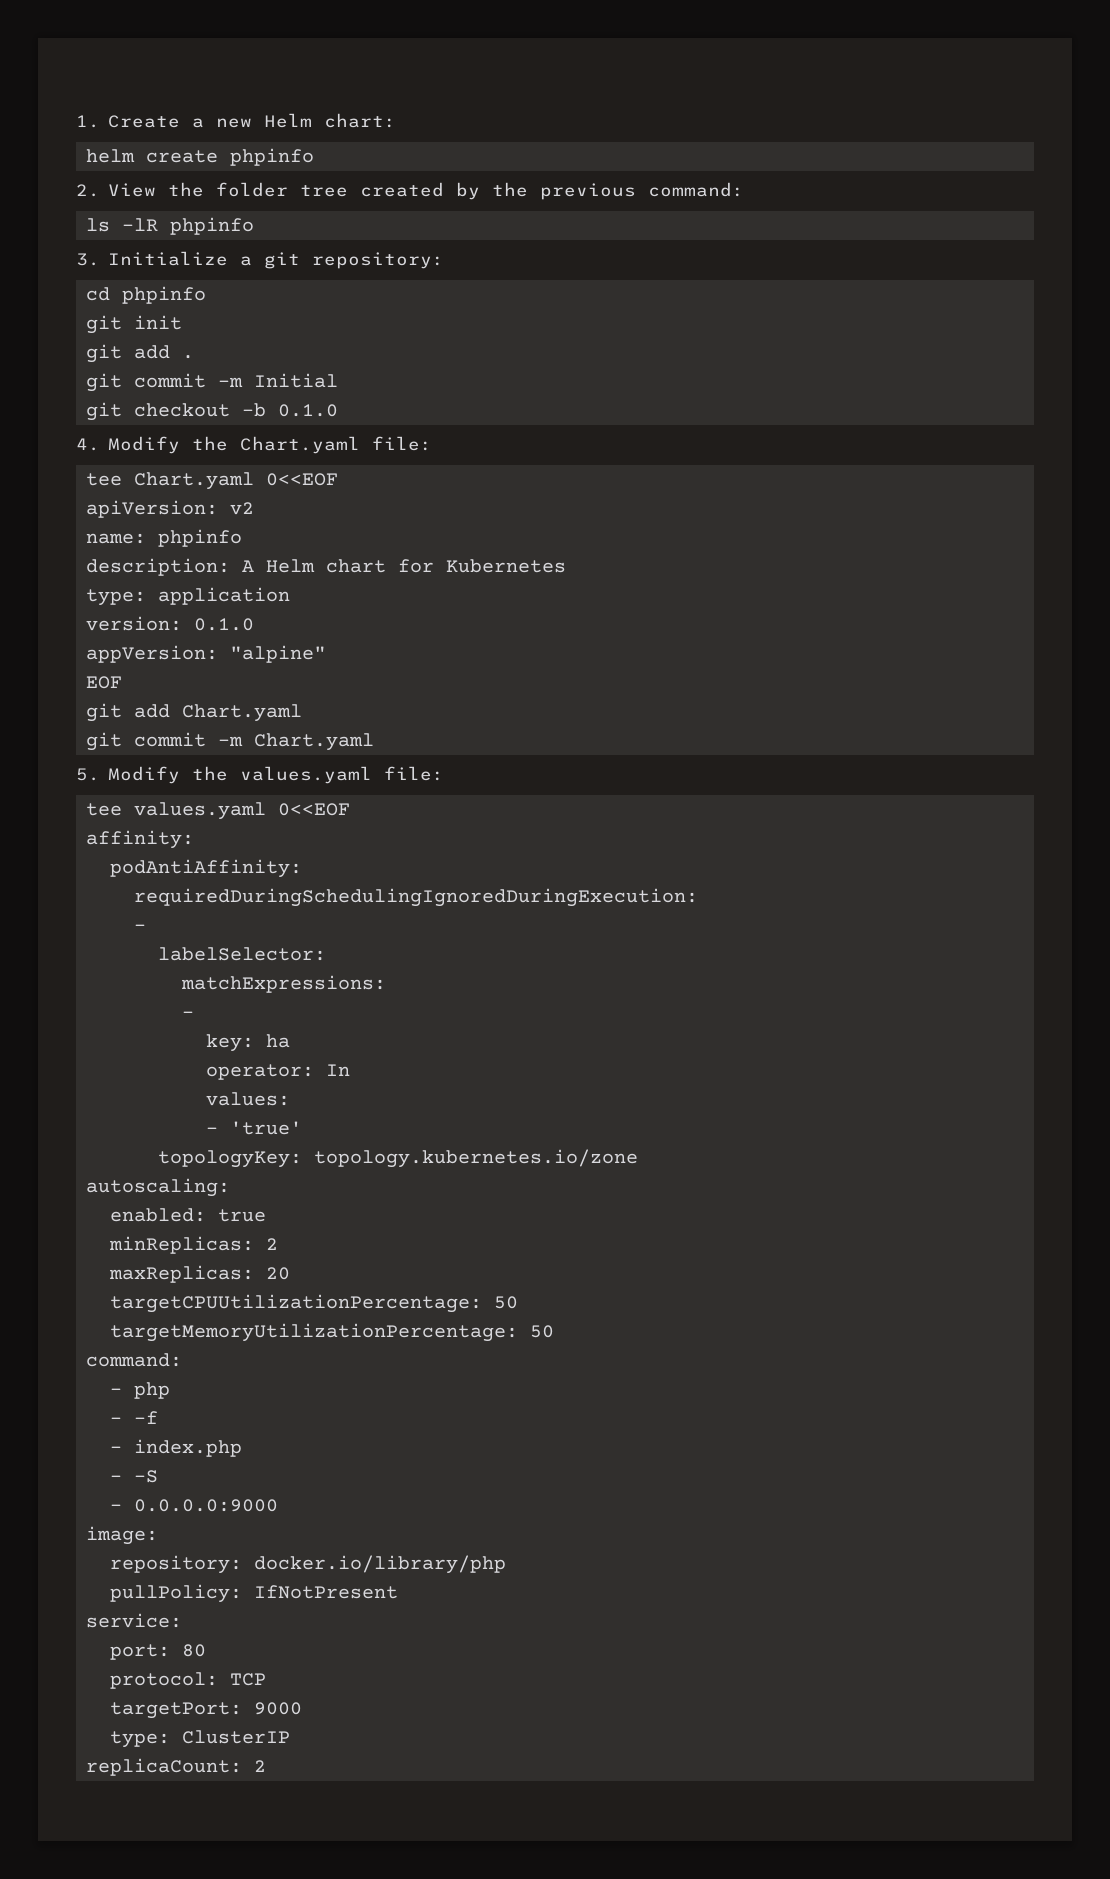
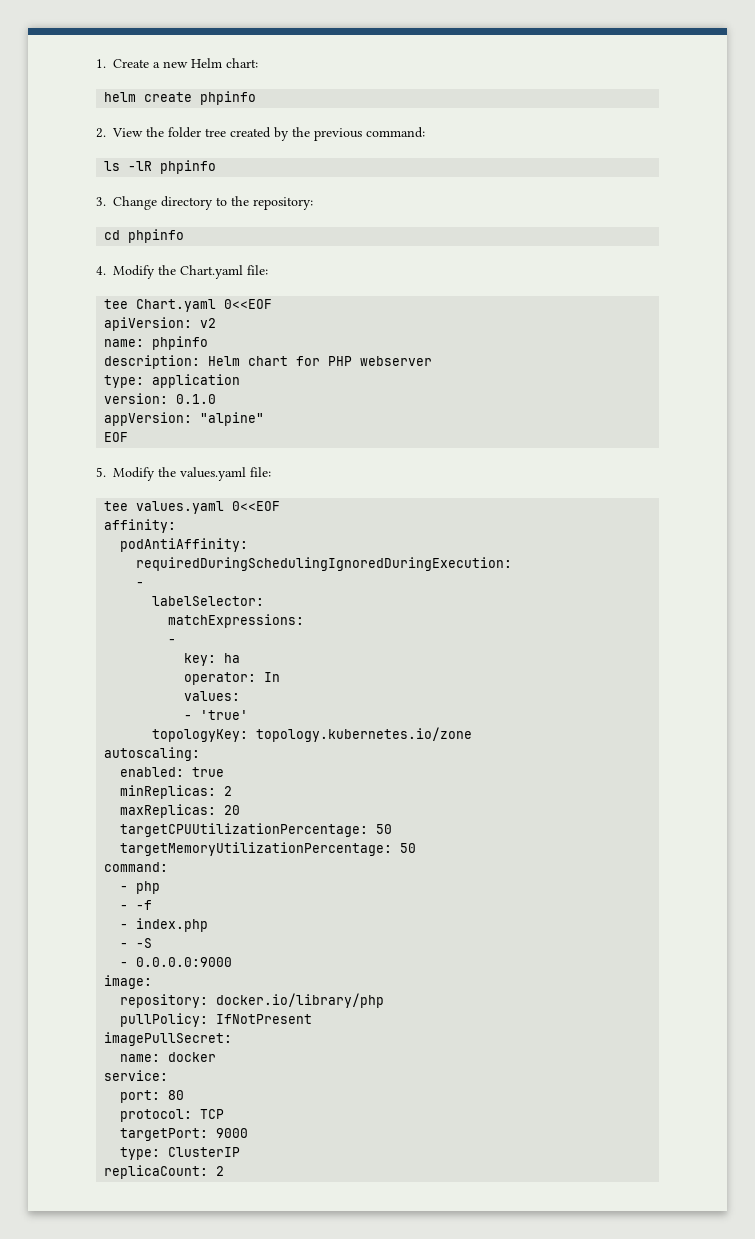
[108,251,301,269] Initialize a git -> [113,196,250,210] Change directory to the
[85,315,182,334] [85,344,194,363] [85,373,338,392] [85,402,338,421] // git init // git add . // git commit -m Initial // git checkout -b 0.1.0 -> (185, 236) none
[241,560,254,572] A -> (201, 362) none
[445,559,566,573] Kubernetes -> [328,356,433,366] PHP webserver
[85,703,302,722] [85,732,374,751] // git add Chart.yaml // git commit -m Chart.yaml -> (129, 437) none
(398, 1592) none -> [104,1032,233,1046] [120,1052,217,1062] // imagePullSecret: // name: docker

